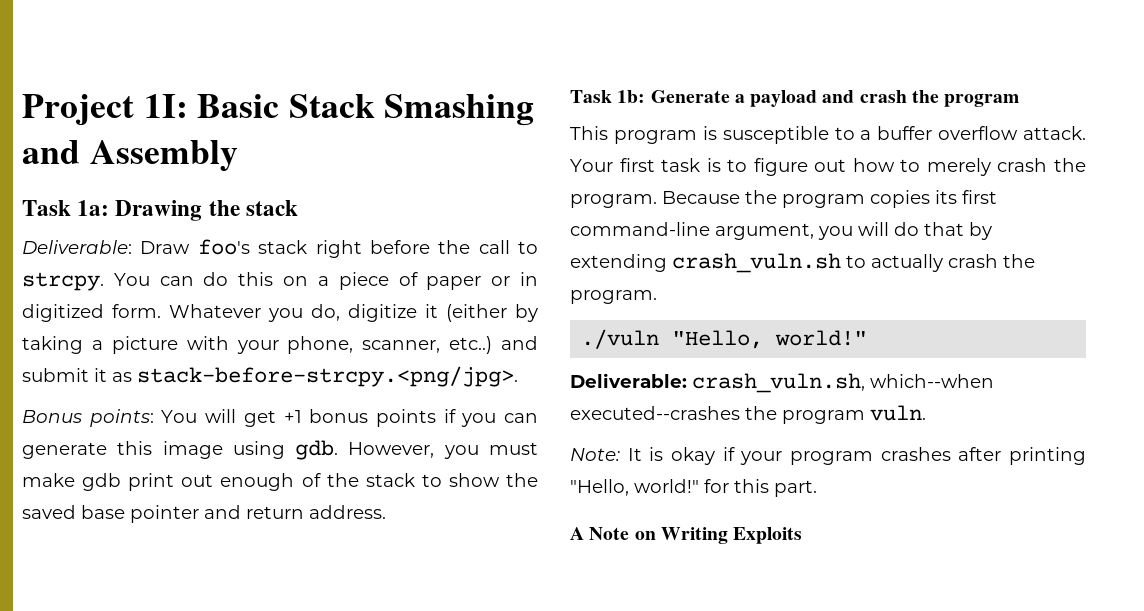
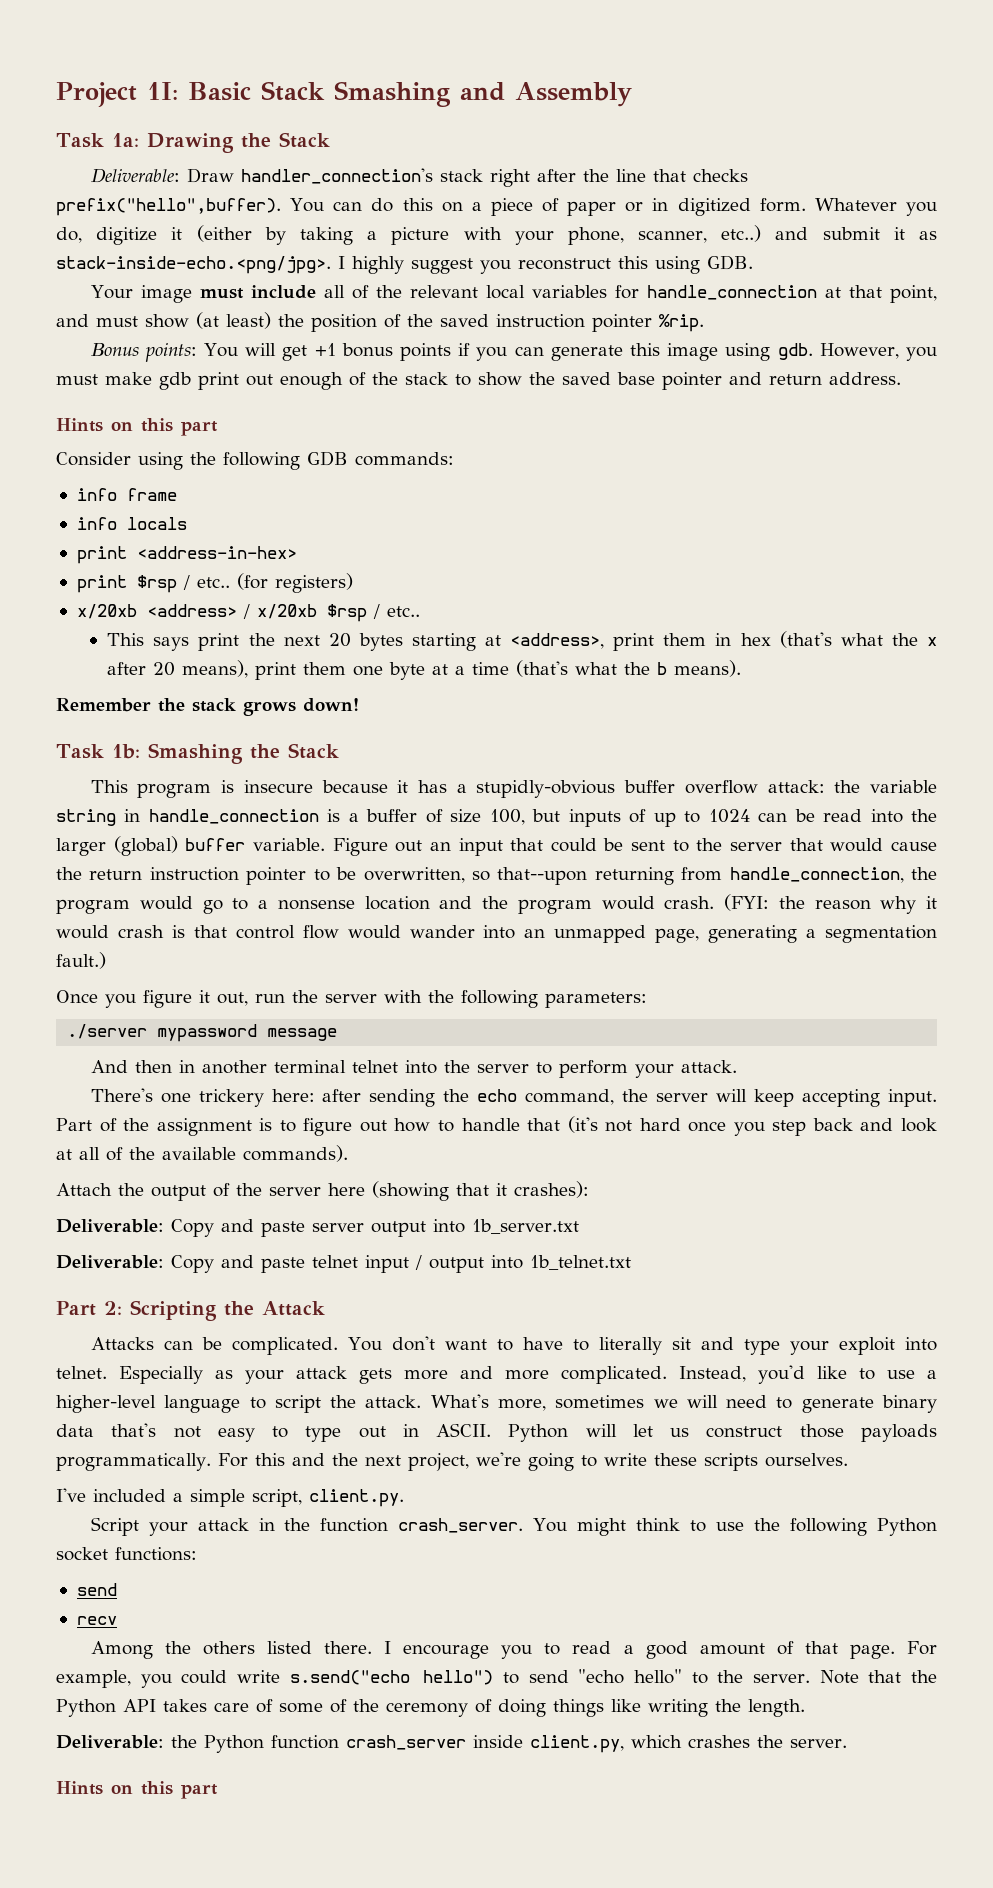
[245,200,298,216] stack -> [278,132,330,148] Stack
[197,239,250,255] foo's -> [240,168,433,184] handler_connection's
[369,240,538,254] [22,272,104,291] before the call to strcpy. -> [536,169,748,182] [56,198,281,216] after the line that checks prefix("hello",buffer).
[137,366,518,387] stack-before-strcpy.<png/jpg>. -> [56,255,753,274] [90,285,937,303] [56,312,704,332] stack-inside-echo.<png/jpg>. I highly suggest you reconstruct this using GDB. // Your image must include all of the relevant local variables for handle_connection at that point, and must show (at least) the position of the saved instruction pointer %rip.
[570,90,1020,107] [570,126,1086,144] [570,158,701,172] Task 1b: Generate a payload and crash the program // This program is susceptible to a buffer overflow attack. Your first task -> [56,418,218,436] [56,451,454,470] [76,488,177,501] [76,517,187,530] [76,546,297,564] [76,573,353,593] [76,604,420,622] [107,631,938,651] [107,660,742,680] [56,698,359,716] [56,743,339,764] [90,780,938,798] [56,809,938,827] [56,836,937,856] [56,867,937,885] [56,894,937,914] [56,925,938,943] [56,952,106,969] [56,990,647,1008] [67,1024,338,1042] [90,1060,737,1078] [90,1088,937,1107] [56,1118,252,1136] Hints on this part // Consider using the following GDB commands: // info frame // info locals // print <address-in-hex> // print $rsp / etc.. (for registers) // x/20xb <address> / x/20xb $rsp / etc.. // This says print the next 20 bytes starting at <address>, print them in hex (that's what the x after 20 means), print them one byte at a time (that's what the b means). // Remember the stack grows down! // Task 1b: Smashing the Stack // This program is insecure because it has a stupidly-obvious buffer overflow attack: the variable string in handle_connection is a buffer of size 100, but inputs of up to 1024 can be read into the larger (global) buffer variable. Figure out an input that could be sent to the server that would cause the return instruction pointer to be overwritten, so that--upon returning from handle_connection, the program would go to a nonsense location and the program would crash. (FYI: the reason why it would crash is that control flow would wander into an unmapped page, generating a segmentation fault.) // Once you figure it out, run the server with the following parameters: // ./server mypassword message // And then in another terminal telnet into the server to perform your attack. // There's one trickery here: after sending the echo command, the server will keep accepting input. Part of the assignment
[926,158,1086,176] [570,190,997,208] [570,222,992,240] [570,253,1035,273] [570,290,657,304] [581,329,868,349] [570,373,994,393] [570,405,926,424] [570,447,1086,465] [570,479,817,497] [570,527,803,544] merely crash the program. Because the program copies its first command-line argument, you will do that by extending crash_vuln.sh to actually crash the program. // ./vuln "Hello, world!" // Deliverable: crash_vuln.sh, which--when executed--crashes the program vuln. // Note: It is okay if your program crashes after printing "Hello, world!" for this part. // A Note on Writing Exploits -> [461,1116,937,1136] [56,1145,348,1162] [56,1181,589,1201] [56,1219,579,1237] [56,1255,631,1273] [56,1300,325,1321] [90,1336,937,1355] [56,1365,937,1384] [56,1394,938,1413] [56,1423,937,1442] [56,1452,848,1471] [56,1488,404,1507] [90,1517,937,1536] [56,1547,197,1561] [76,1583,117,1596] [76,1616,117,1625] [90,1641,937,1659] [56,1669,938,1688] [56,1699,805,1717] [56,1735,847,1753] [56,1781,218,1799] handle that (it's not hard once you step back and look at all of the available commands). // Attach the output of the server here (showing that it crashes): // Deliverable: Copy and paste server output into 1b_server.txt // Deliverable: Copy and paste telnet input / output into 1b_telnet.txt // Part 2: Scripting the Attack // Attacks can be complicated. You don't want to have to literally sit and type your exploit into telnet. Especially as your attack gets more and more complicated. Instead, you'd like to use a higher-level language to script the attack. What's more, sometimes we will need to generate binary data that's not easy to type out in ASCII. Python will let us construct those payloads programmatically. For this and the next project, we're going to write these scripts ourselves. // I've included a simple script, client.py. // Script your attack in the function crash_server. You might think to use the following Python socket functions: // send // recv // Among the others listed there. I encourage you to read a good amount of that page. For example, you could write s.send("echo hello") to send "echo hello" to the server. Note that the Python API takes care of some of the ceremony of doing things like writing the length. // Deliverable: the Python function crash_server inside client.py, which crashes the server. // Hints on this part

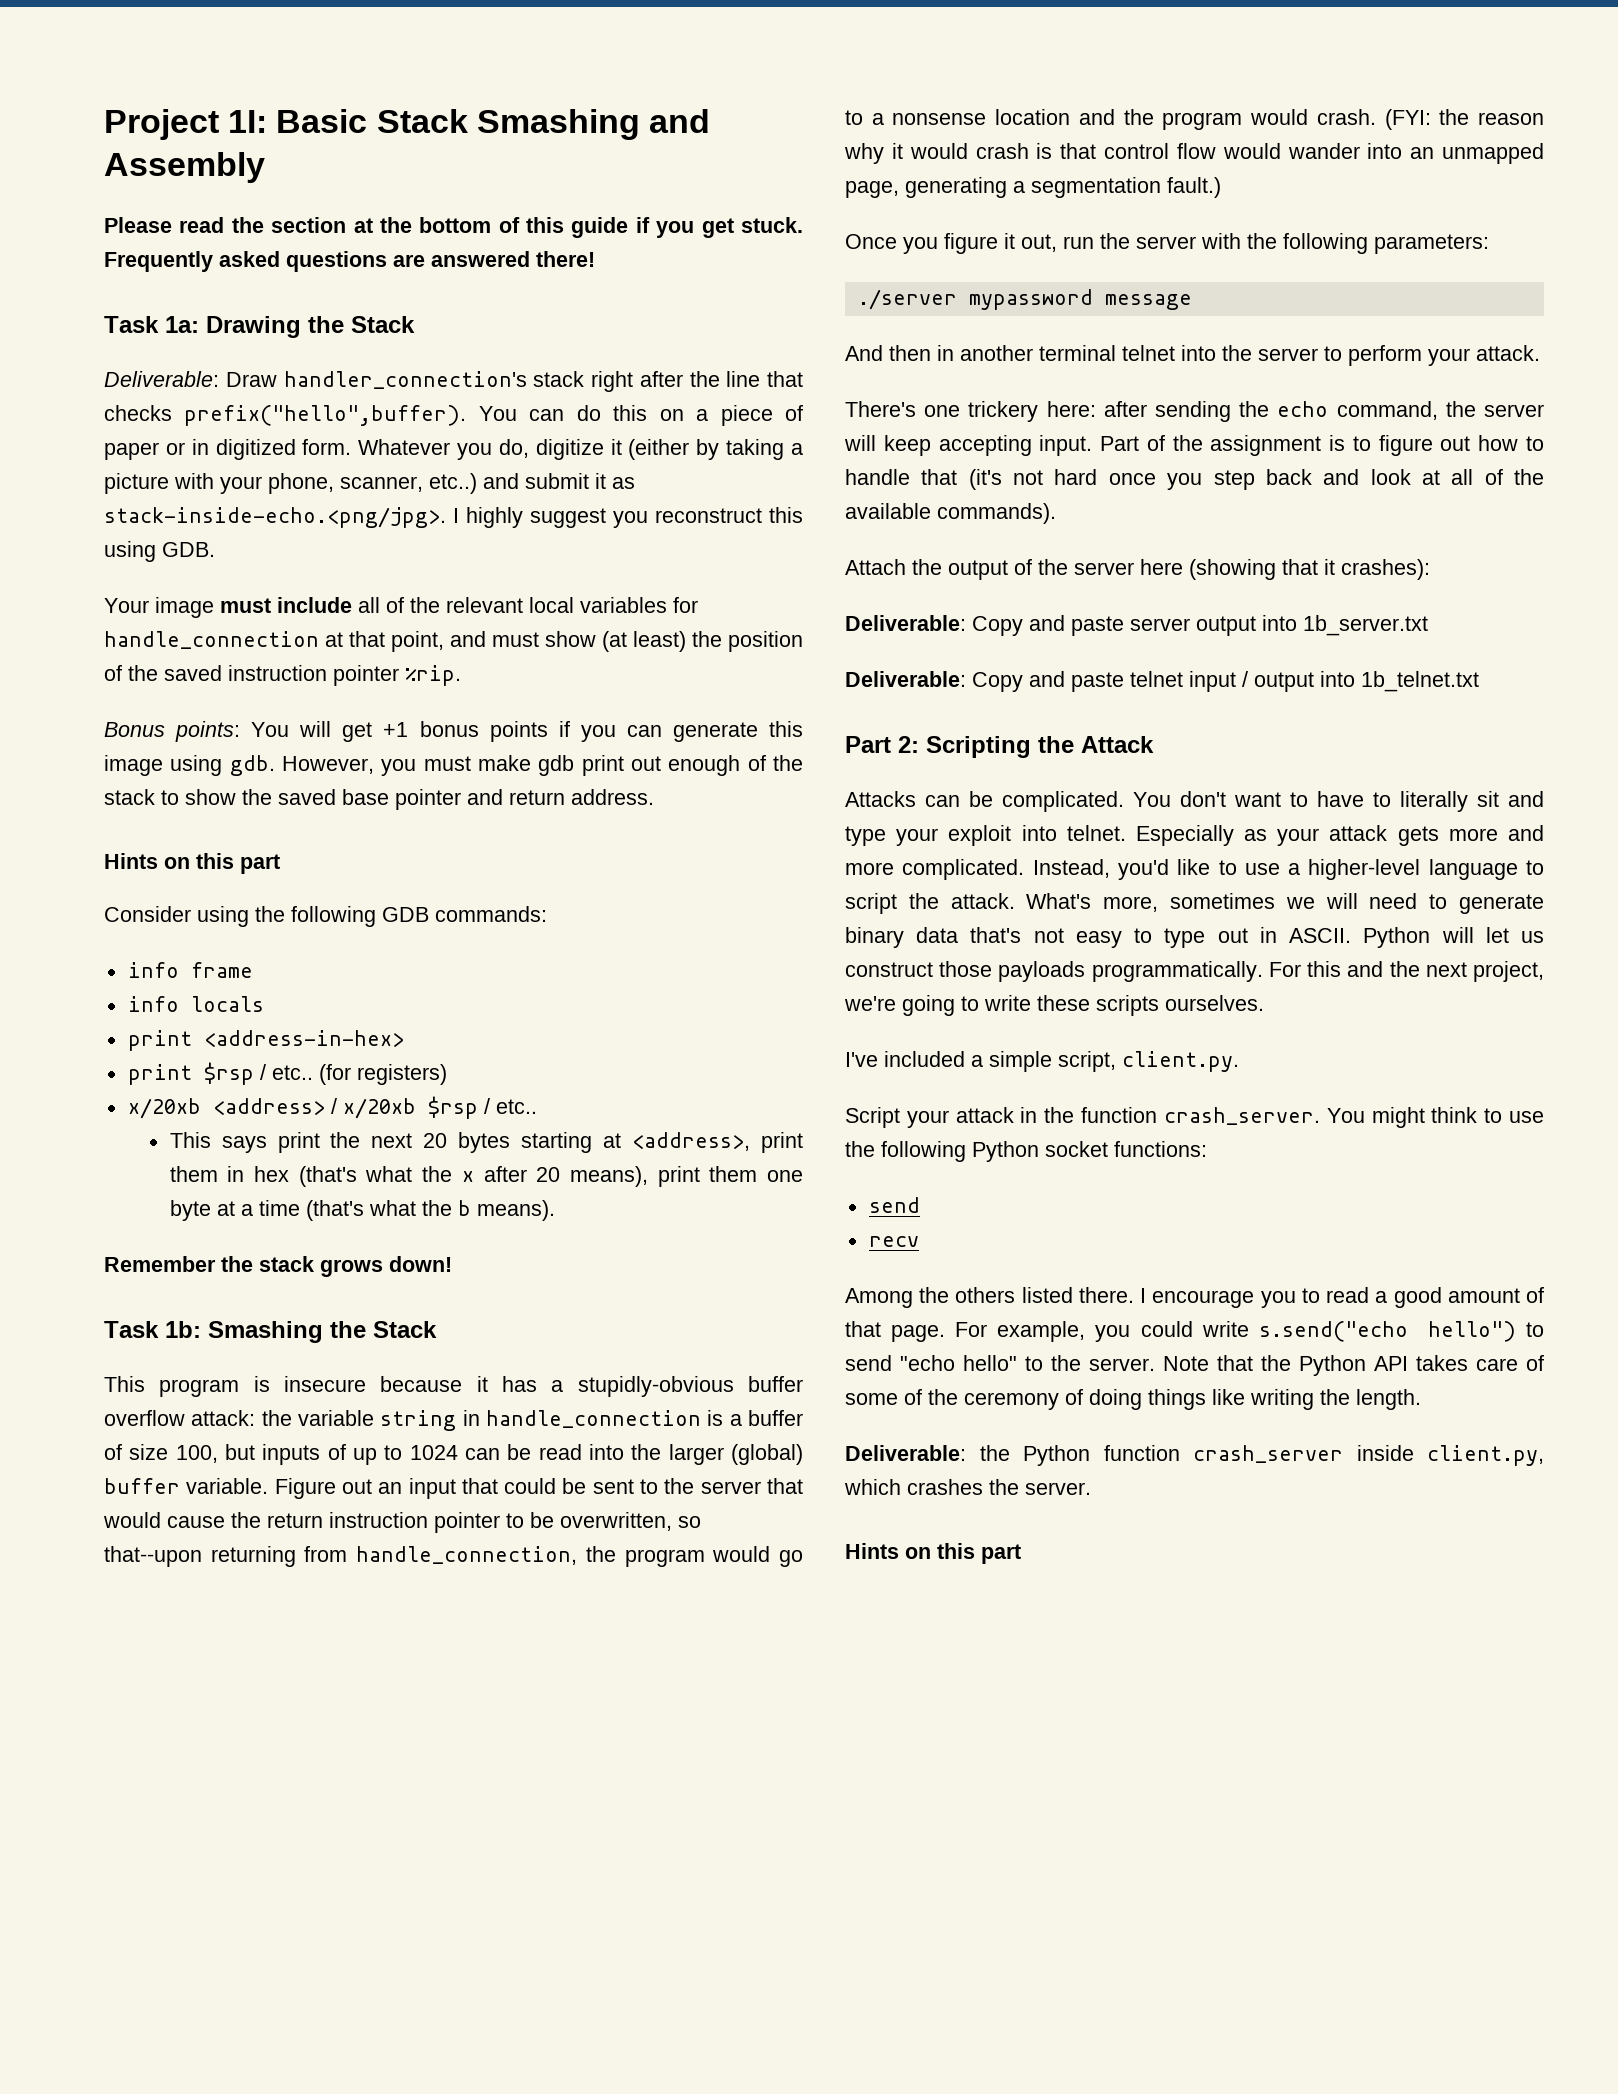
(632, 94) none -> [104,217,803,238] [104,251,595,272] // Please read the section at the bottom of this guide if you get stuck. Frequently asked questions are answered there!

